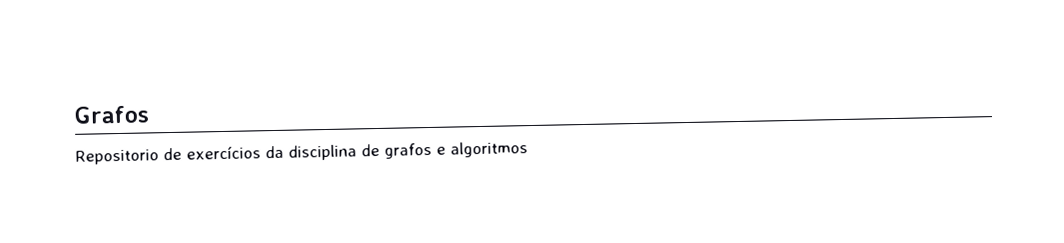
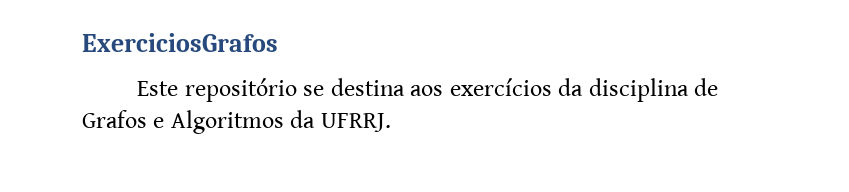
[74,105,149,124] [75,141,528,165] Grafos // Repositorio de exercícios da disciplina de grafos e algoritmos -> [82,33,278,52] [137,78,719,102] [82,110,391,134] ExerciciosGrafos // Este repositório se destina aos exercícios da disciplina de Grafos e Algoritmos da UFRRJ.

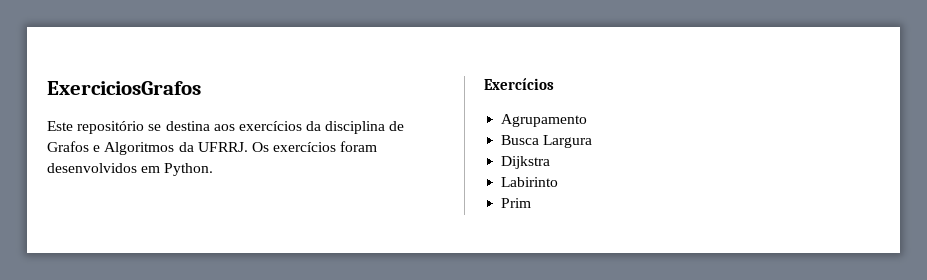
(391, 122) none -> [251,141,378,152] [47,163,214,176] [484,78,554,90] [501,114,588,127] [501,135,593,148] [501,156,551,169] [501,177,559,187] [501,198,532,208] Os exercícios foram desenvolvidos em Python. // Exercícios // Agrupamento // Busca Largura // Dijkstra // Labirinto // Prim

